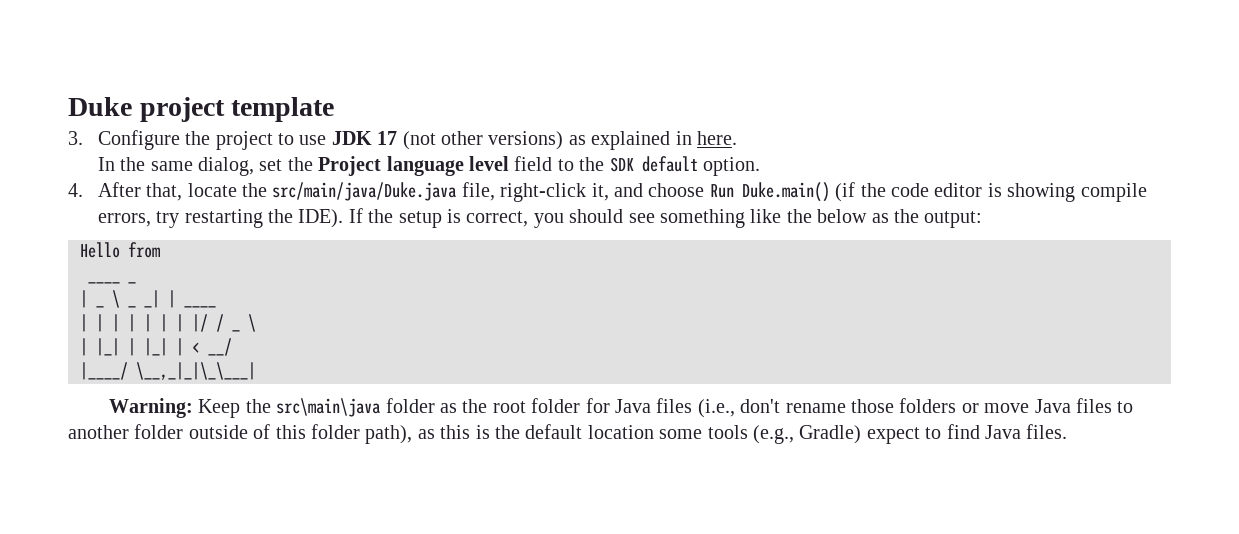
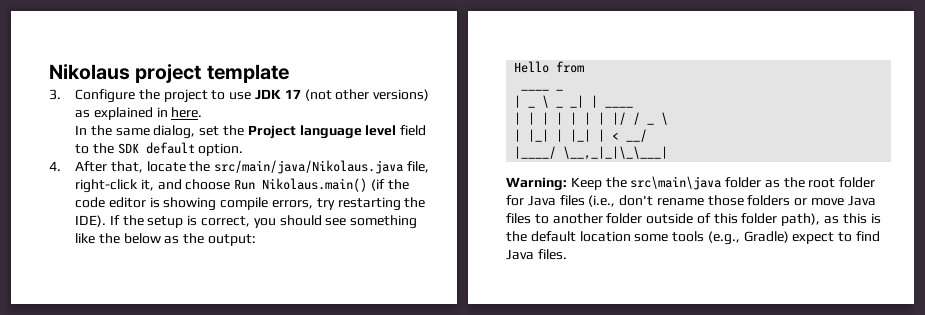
[68,97,132,116] Duke -> [49,64,130,80] Nikolaus
[272,182,457,201] src/main/java/Duke.java -> [214,160,404,174] src/main/java/Nikolaus.java
[741,182,830,202] Duke.main() -> [262,178,368,192] Nikolaus.main()

